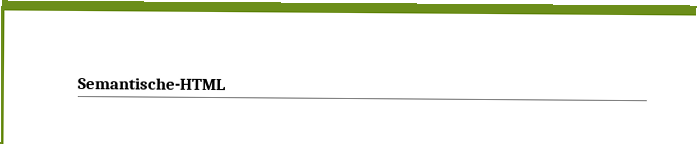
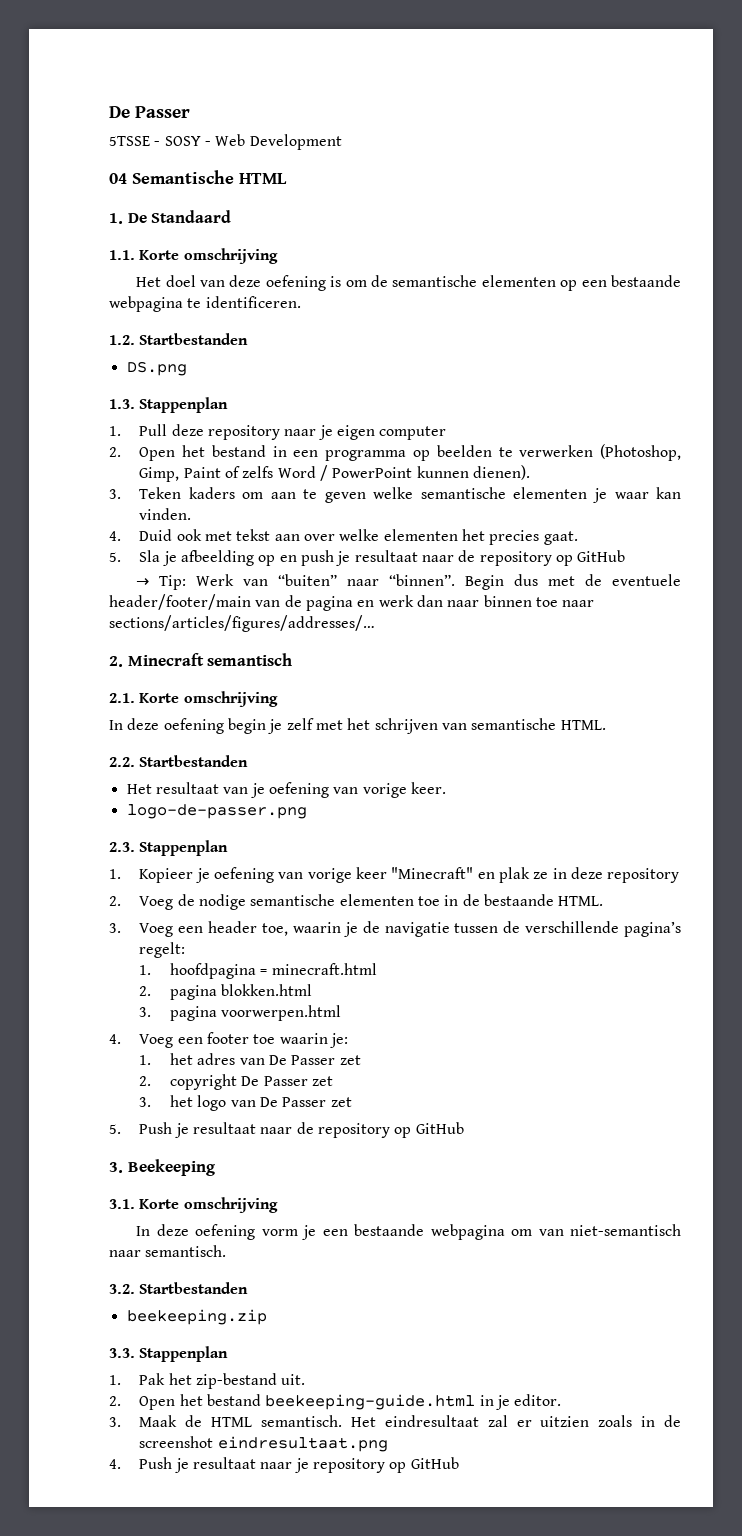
[77,77,226,91] Semantische-HTML -> [109,106,190,118] [109,134,342,150] [109,170,287,184] [109,210,232,224] [109,248,278,264] [136,275,681,291] [109,296,301,312] [109,333,249,345] [126,361,187,376] [109,397,229,413] [109,424,447,440] [109,444,682,461] [139,465,531,482] [109,487,681,503] [139,508,192,520] [109,529,578,545] [109,550,626,566] [136,574,681,590] [109,594,595,611] [109,615,375,632] [109,653,293,667] [109,691,278,707] [109,718,606,734] [109,755,249,767] [126,782,446,798] [126,804,307,819] [109,840,229,856] [109,867,680,883] [109,894,604,910] [109,921,681,937] [139,942,186,958] [139,963,377,979] [139,984,313,1000] [139,1005,342,1021] [109,1032,349,1048] [139,1053,361,1065] [139,1074,333,1090] [139,1095,352,1111] [109,1122,464,1138] [109,1159,215,1176] [109,1197,278,1213] [136,1224,681,1240] [109,1245,227,1257] [109,1282,249,1294] [126,1309,267,1325] [109,1346,229,1362] [109,1373,306,1389] [109,1394,562,1410] [109,1415,681,1427] [139,1436,388,1452] [109,1457,459,1473] De Passer // 5TSSE - SOSY - Web Development // 04 Semantische HTML // 1. De Standaard // 1.1. Korte omschrijving // Het doel van deze oefening is om de semantische elementen op een bestaande webpagina te identificeren. // 1.2. Startbestanden // DS.png // 1.3. Stappenplan // 1. Pull deze repository naar je eigen computer // 2. Open het bestand in een programma op beelden te verwerken (Photoshop, Gimp, Paint of zelfs Word / PowerPoint kunnen dienen). // 3. Teken kaders om aan te geven welke semantische elementen je waar kan vinden. // 4. Duid ook met tekst aan over welke elementen het precies gaat. // 5. Sla je afbeelding op en push je resultaat naar de repository op GitHub // → Tip: Werk van “buiten” naar “binnen”. Begin dus met de eventuele header/footer/main van de pagina en werk dan naar binnen toe naar sections/articles/figures/addresses/… // 2. Minecraft semantisch // 2.1. Korte omschrijving // In deze oefening begin je zelf met het schrijven van semantische HTML. // 2.2. Startbestanden // Het resultaat van je oefening van vorige keer. // logo-de-passer.png // 2.3. Stappenplan // 1. Kopieer je oefening van vorige keer "Minecraft" en plak ze in deze repository // 2. Voeg de nodige semantische elementen toe in de bestaande HTML. // 3. Voeg een header toe, waarin je de navigatie tussen de verschillende pagina’s regelt: // 1. hoofdpagina = minecraft.html // 2. pagina blokken.html // 3. pagina voorwerpen.html // 4. Voeg een footer toe waarin je: // 1. het adres van De Passer zet // 2. copyright De Passer zet // 3. het logo van De Passer zet // 5. Push je resultaat naar de repository op GitHub // 3. Beekeeping // 3.1. Korte omschrijving // In deze oefening vorm je een bestaande webpagina om van niet-semantisch naar semantisch. // 3.2. Startbestanden // beekeeping.zip // 3.3. Stappenplan // 1. Pak het zip-bestand uit. // 2. Open het bestand beekeeping-guide.html in je editor. // 3. Maak de HTML semantisch. Het eindresultaat zal er uitzien zoals in de screenshot eindresultaat.png // 4. Push je resultaat naar je repository op GitHub

